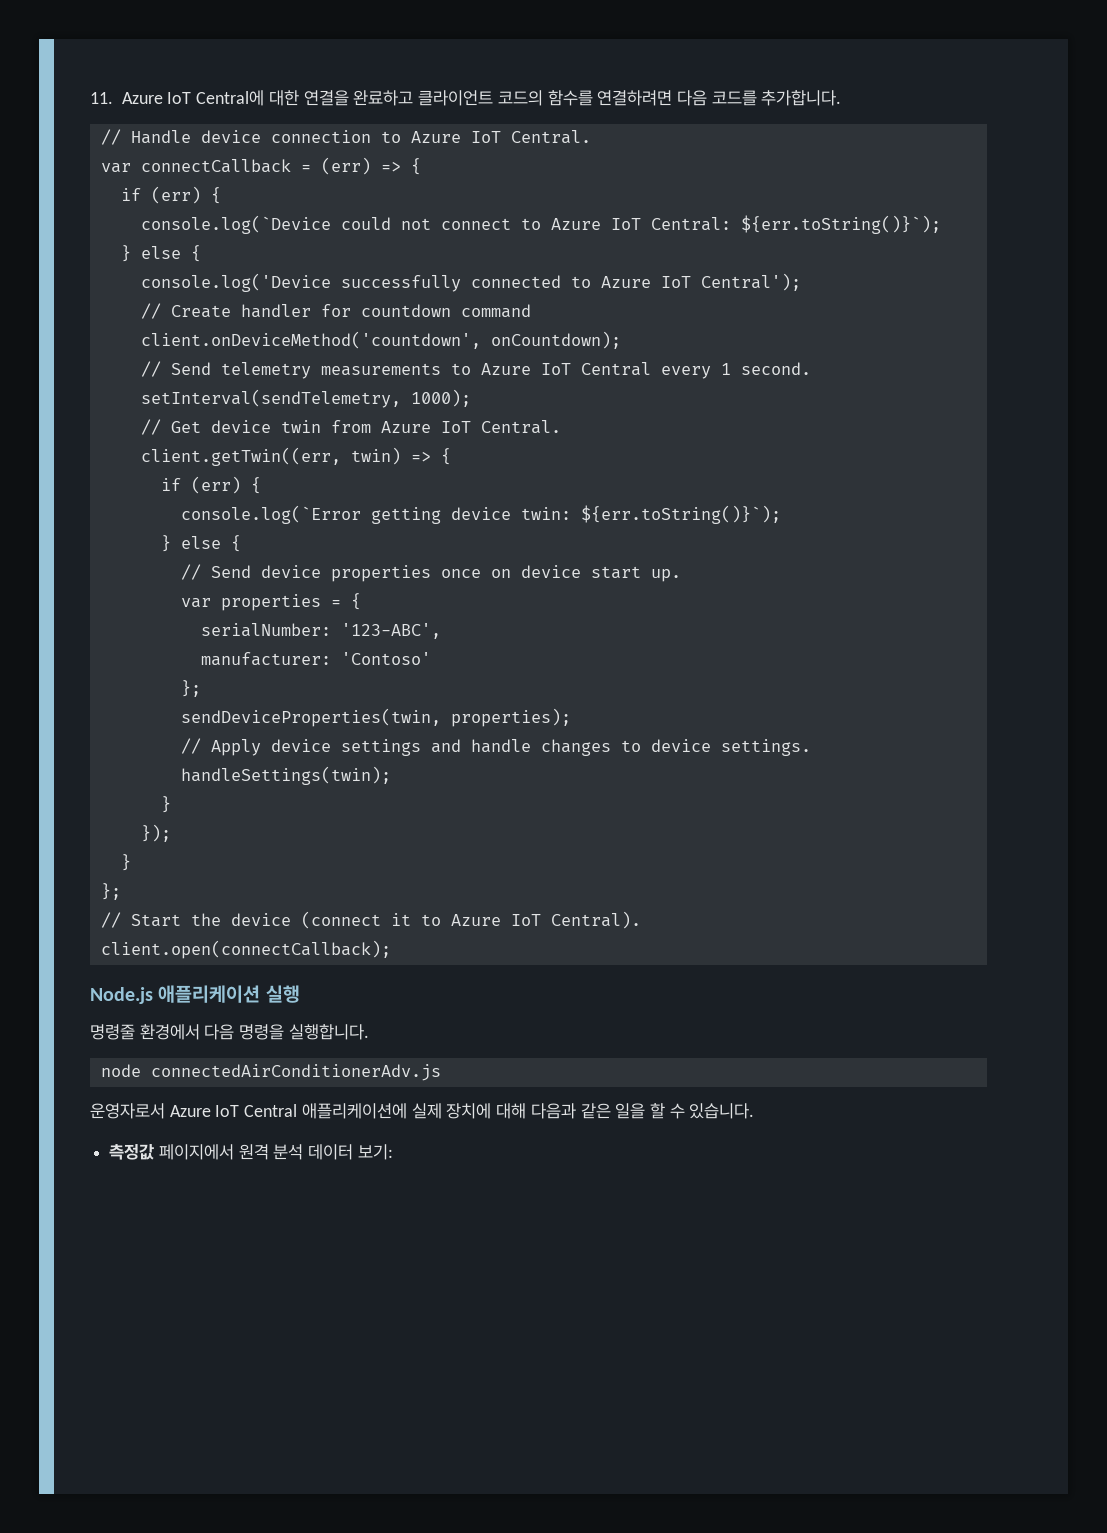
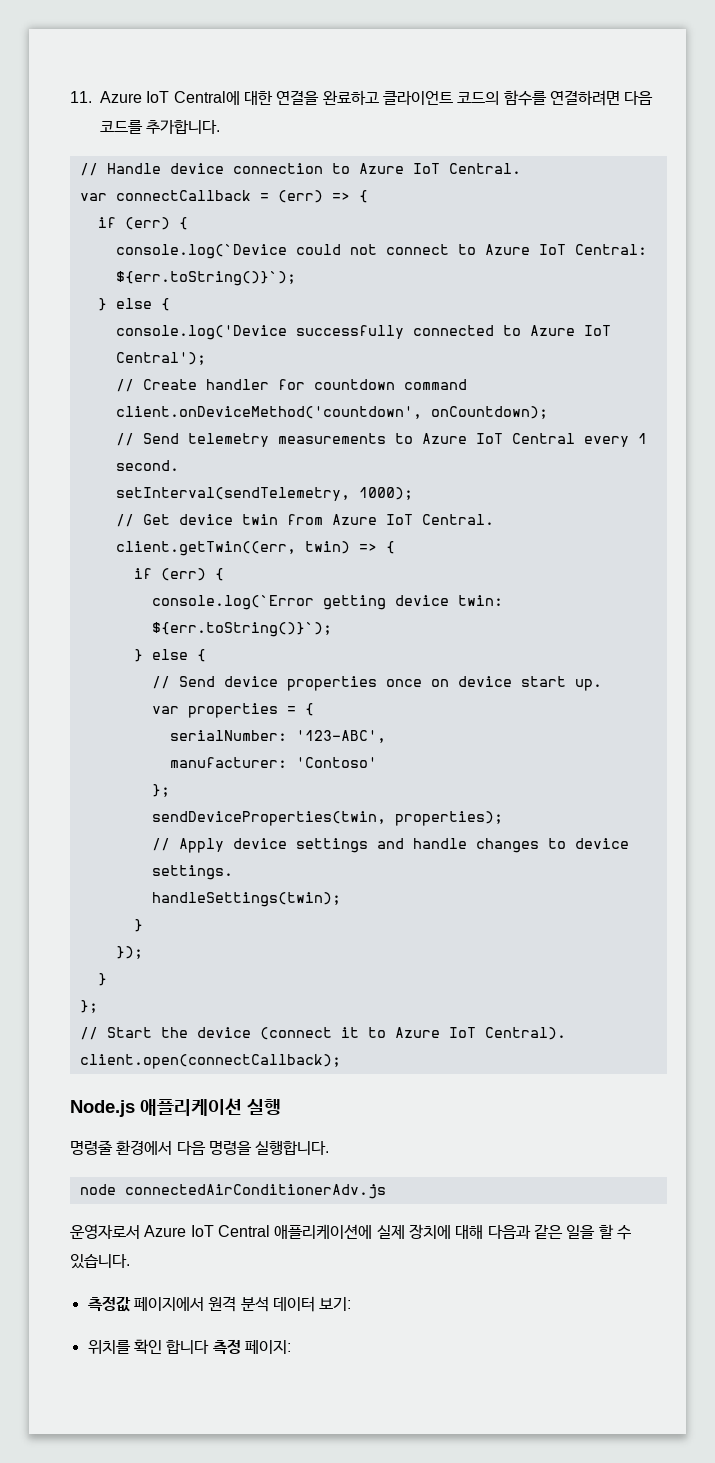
(393, 1152) none -> [87,1339,291,1355] // 위치를 확인 합니다 측정 페이지:

